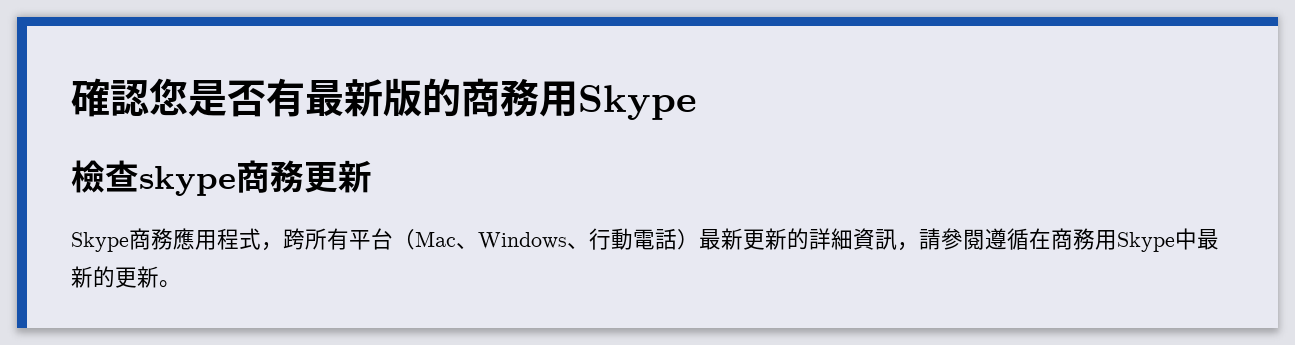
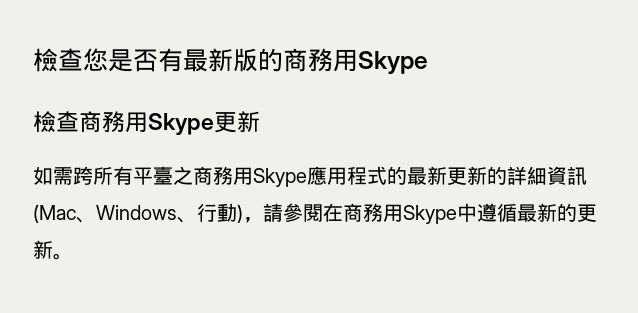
[71,78,149,117] 確認 -> [33,48,83,72] 檢查
[139,160,304,196] skype商務 -> [79,111,214,135] 商務用Skype
[71,228,699,252] Skype商務應用程式，跨所有平台（Mac、Windows、行動電話） -> [33,166,407,187] 如需跨所有平臺之商務用Skype應用程式的
(897, 240) none -> [33,203,243,223] (Mac、Windows、行動)
[985,228,1029,250] 遵循 -> (323, 213) none
(1197, 239) none -> [477,203,517,222] 遵循

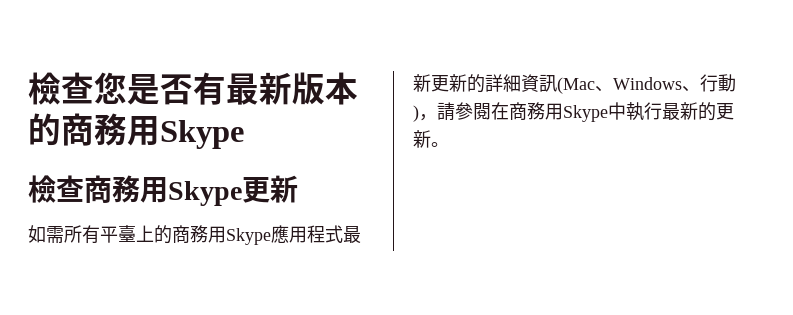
(258, 60) none -> [325,72,358,105] 本
[73,166,93,185] 跨 -> (64, 234) none
[173,166,193,185] 之 -> [136,225,172,244] 上的
[387,166,407,185] 的 -> (343, 234) none
[477,203,517,222] 遵循 -> [626,102,662,121] 執行

